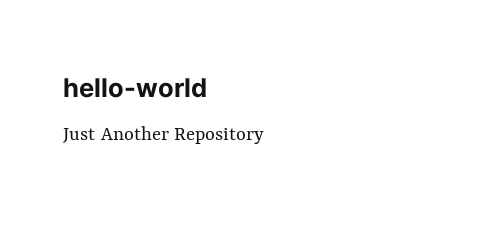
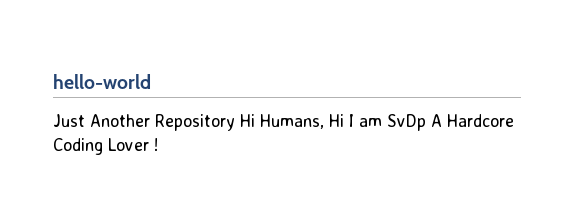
(265, 136) none -> [240,114,514,131] [53,138,158,155] Hi Humans, Hi I am SvDp A Hardcore Coding Lover !

